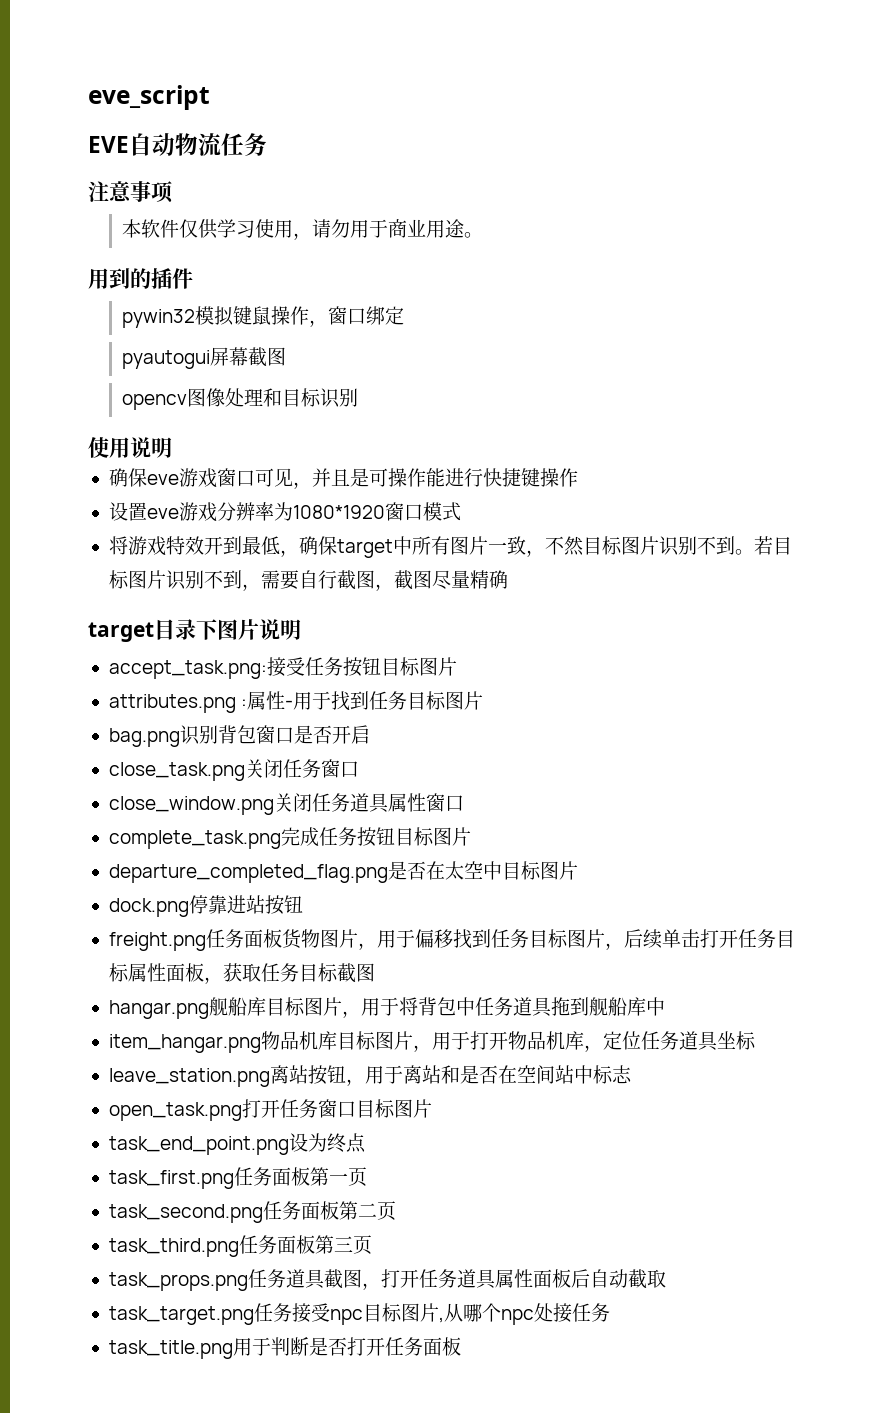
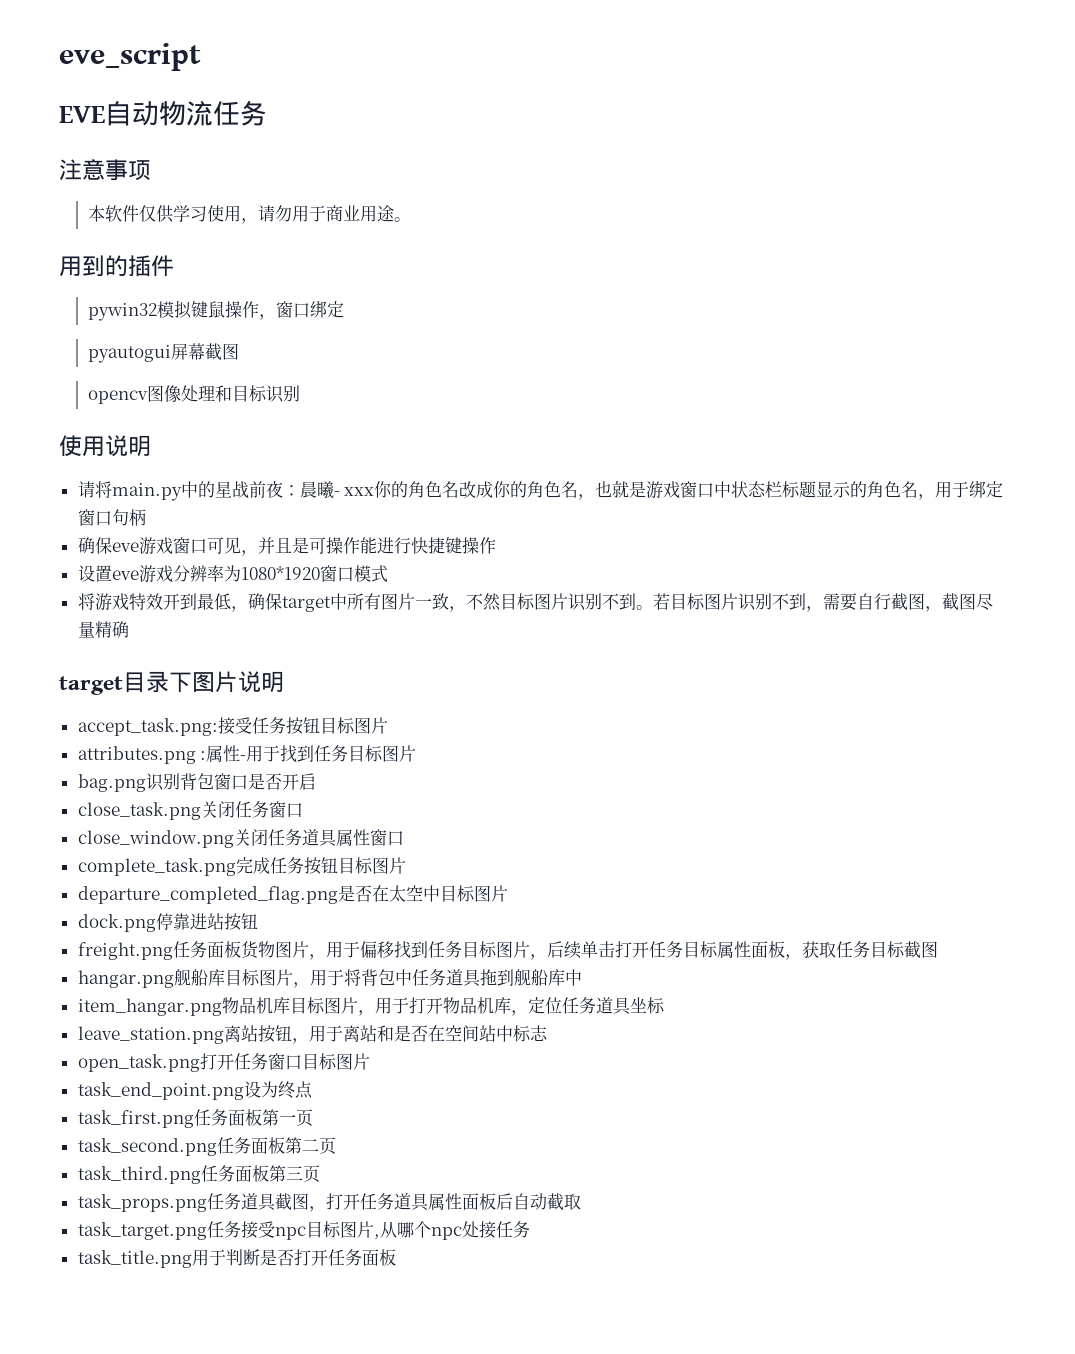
(172, 447) none -> [77,480,1004,501] [77,509,146,526] // 请将main.py中的星战前夜：晨曦- xxx你的角色名改成你的角色名，也就是游戏窗口中状态栏标题显示的角色名，用于绑定窗口句柄

